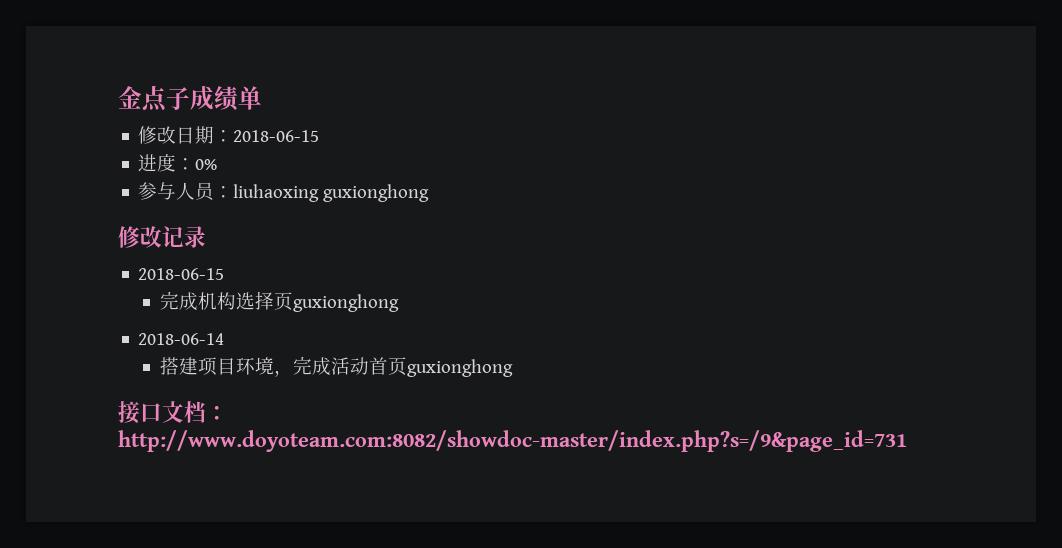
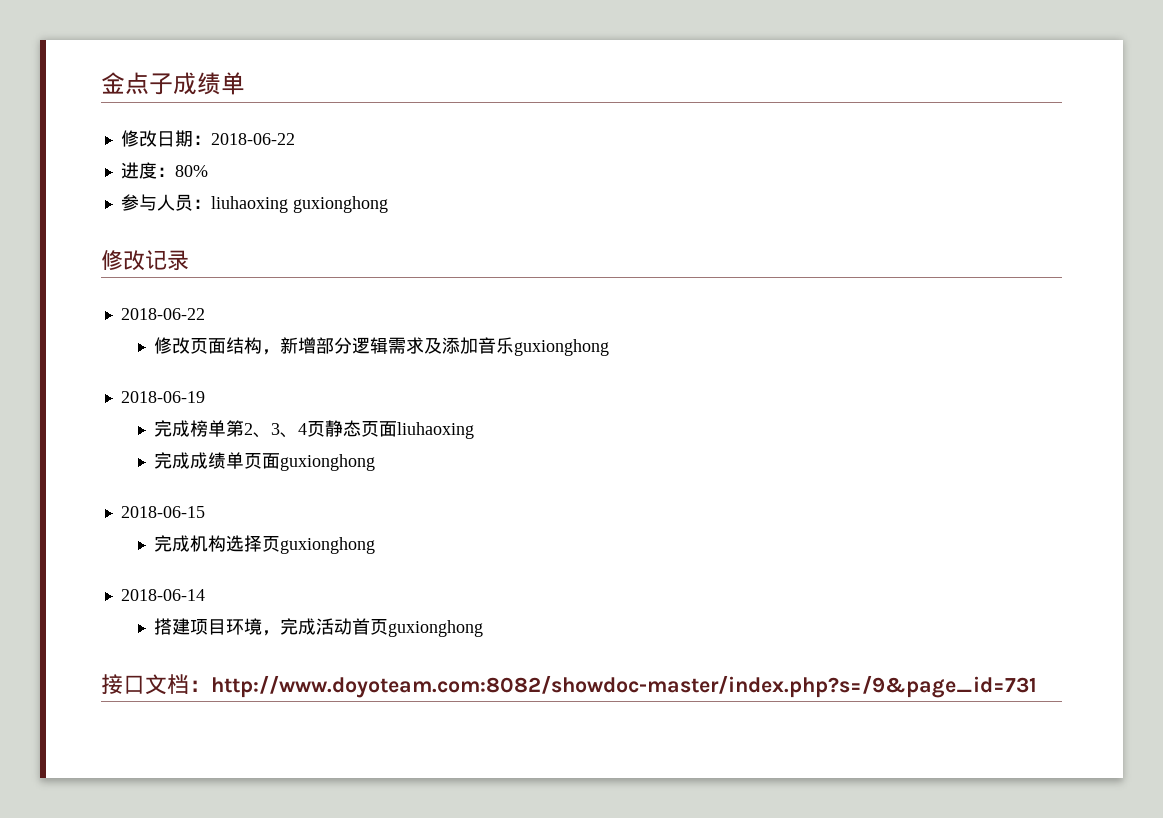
[233,130,320,142] 2018-06-15 -> [210,133,295,145] 2018-06-22
[195,159,218,170] 0% -> [174,165,208,177] 80%
(206, 237) none -> [120,308,205,320] [154,337,610,356] [120,391,205,403] [154,420,475,439] [154,452,376,471] // 2018-06-22 // 修改页面结构，新增部分逻辑需求及添加音乐guxionghong // 2018-06-19 // 完成榜单第2、3、4页静态页面liuhaoxing // 完成成绩单页面guxionghong

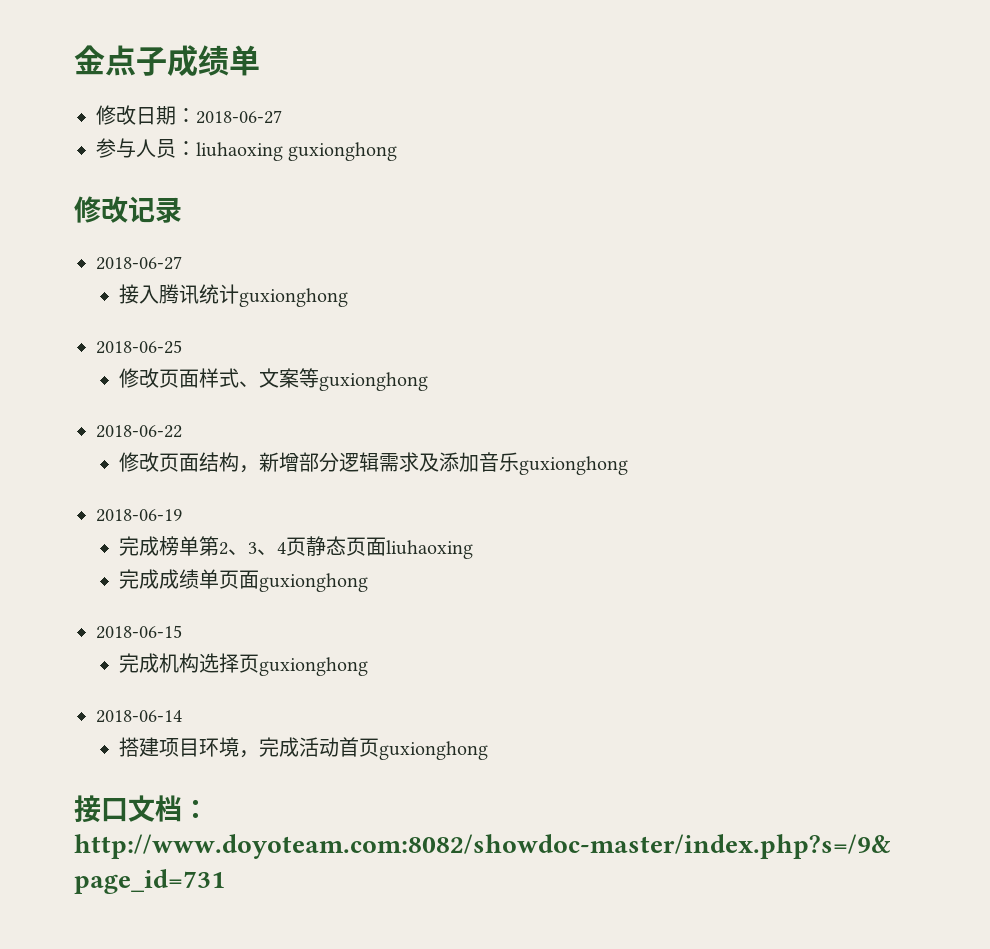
[210,133,295,145] [120,162,208,179] 2018-06-22 // 进度：80% -> [196,110,282,124] 2018-06-27
(189, 260) none -> [96,256,182,270] [118,284,348,307] [96,340,182,354] [118,368,428,391] // 2018-06-27 // 接入腾讯统计guxionghong // 2018-06-25 // 修改页面样式、文案等guxionghong

